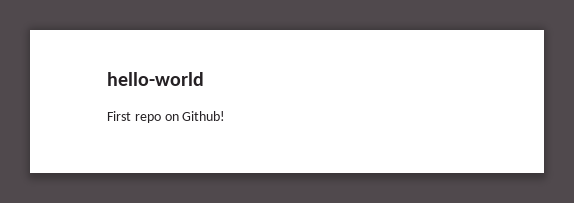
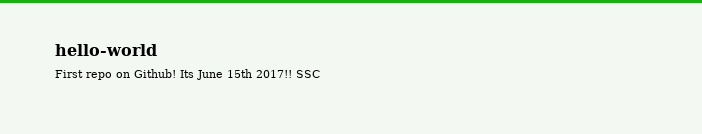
(226, 116) none -> [180,69,320,80] Its June 15th 2017!! SSC

